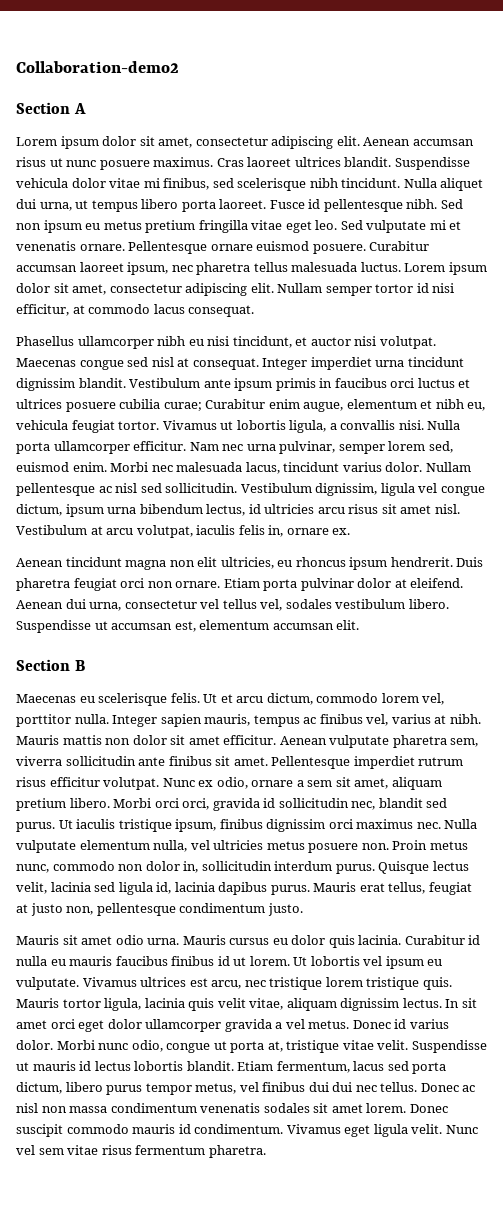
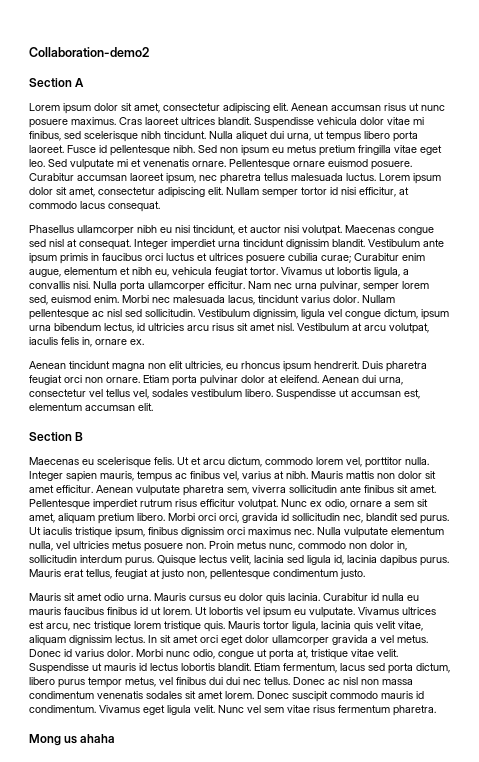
(266, 1151) none -> [29,734,116,746] // Mong us ahaha

